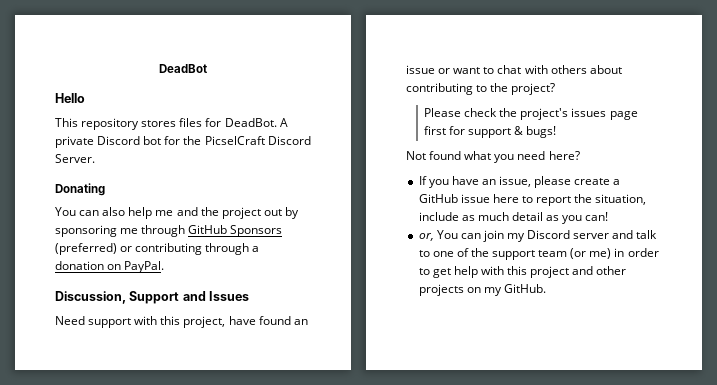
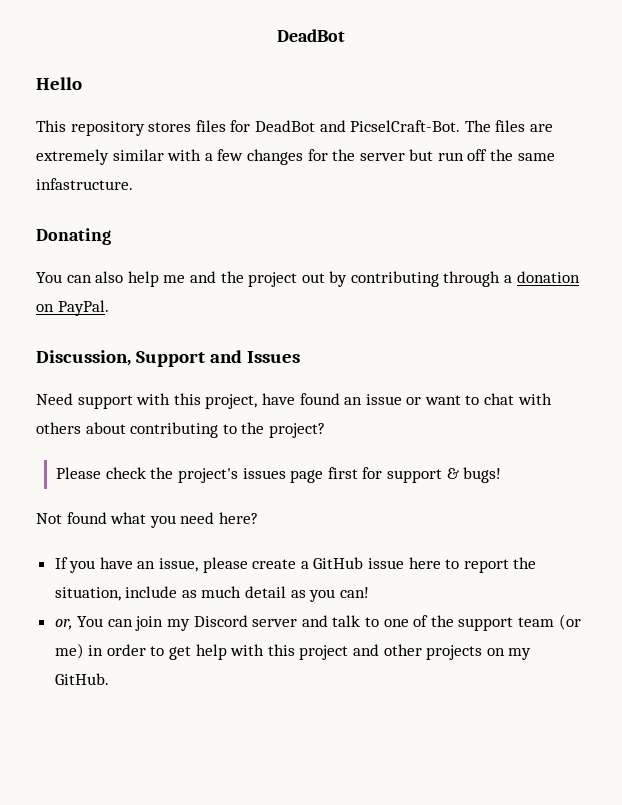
[224,118,288,127] [55,136,311,148] [55,154,95,163] DeadBot. A private Discord bot for the PicselCraft Discord Server. -> [254,120,553,132] [36,149,555,165] [36,178,133,190] DeadBot and PicselCraft-Bot. The files are extremely similar with a few changes for the server but run off the same infastructure.
[55,225,283,237] [55,243,133,255] sponsoring me through GitHub Sponsors (preferred) or -> (348, 279) none

